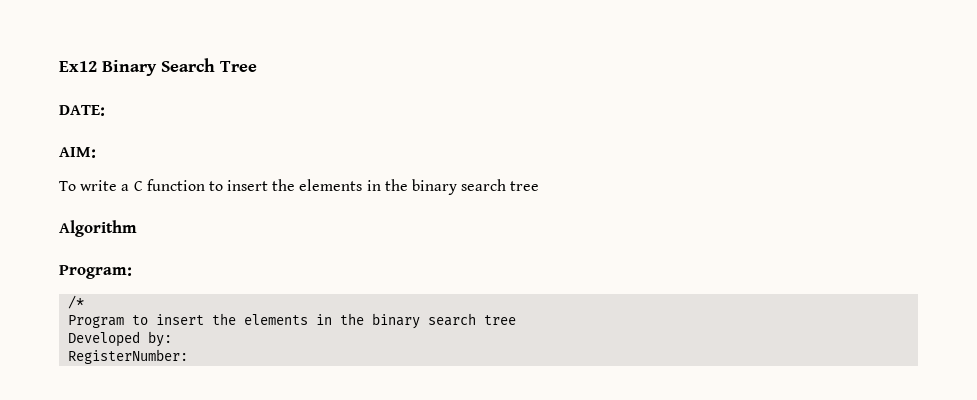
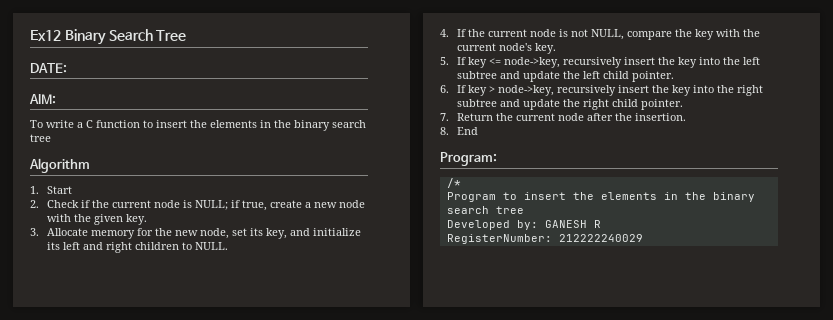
(137, 228) none -> [30,186,73,194] [30,200,366,211] [47,214,148,225] [30,228,362,239] [47,242,229,253] [440,29,761,40] [457,43,557,54] [440,57,761,68] [457,71,675,82] [440,85,764,96] [457,99,684,110] [440,113,687,121] [440,127,479,135] // 1. Start // 2. Check if the current node is NULL; if true, create a new node with the given key. // 3. Allocate memory for the new node, set its key, and initialize its left and right children to NULL. // 4. If the current node is not NULL, compare the key with the current node's key. // 5. If key <= node->key, recursively insert the key into the left subtree and update the left child pointer. // 6. If key > node->key, recursively insert the key into the right subtree and update the right child pointer. // 7. Return the current node after the insertion. // 8. End
(173, 339) none -> [544,220,601,228] GANESH R
(189, 356) none -> [558,234,643,242] 212222240029

